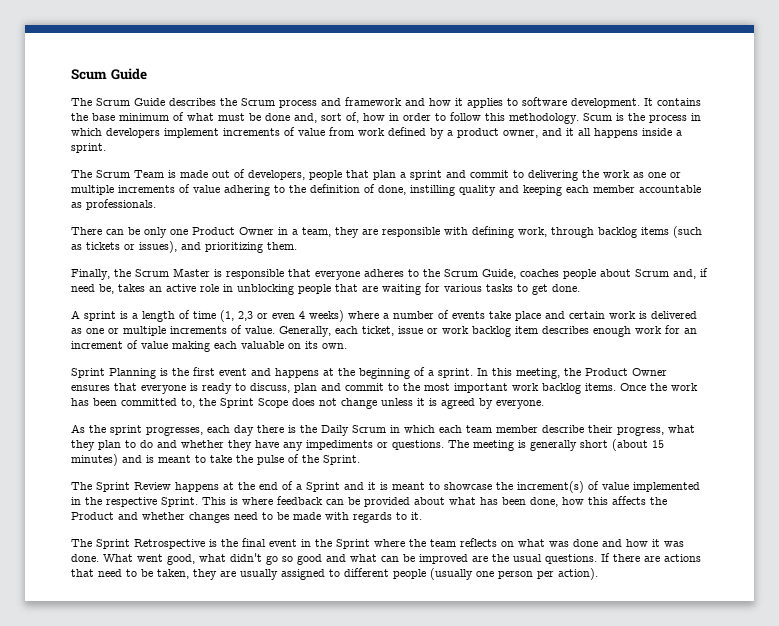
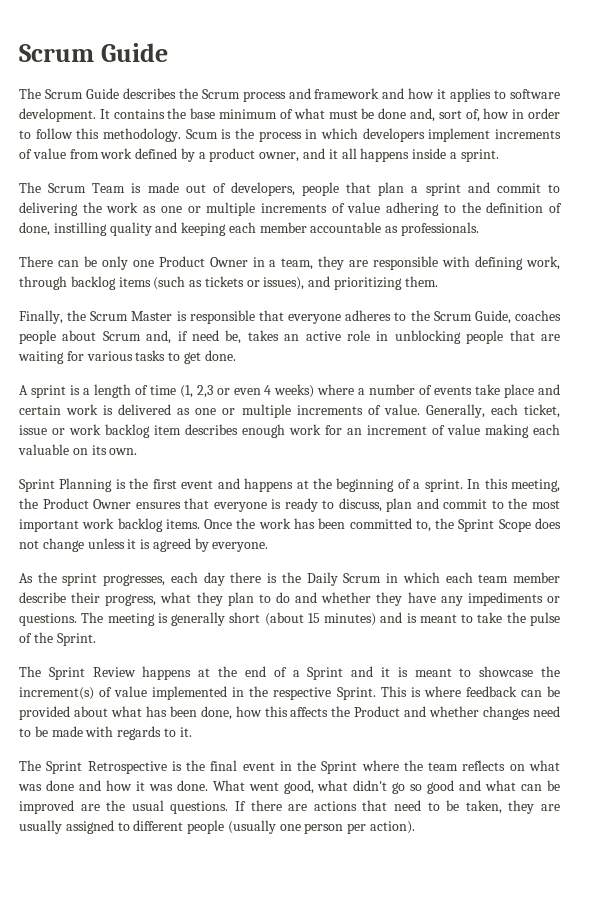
[71,69,107,80] Scum -> [19,44,94,62] Scrum

